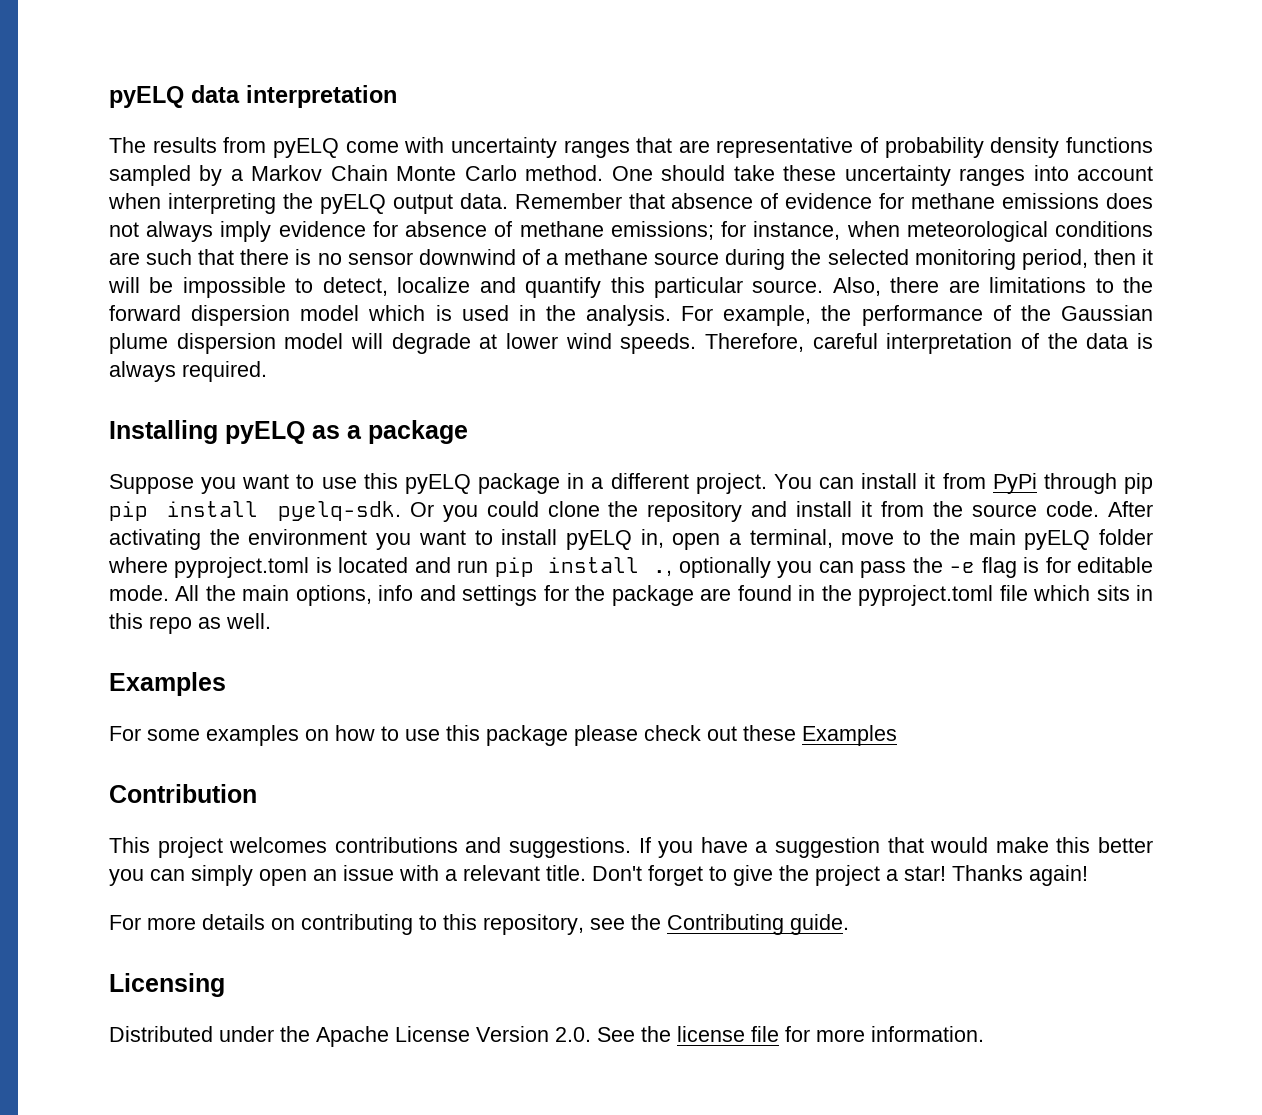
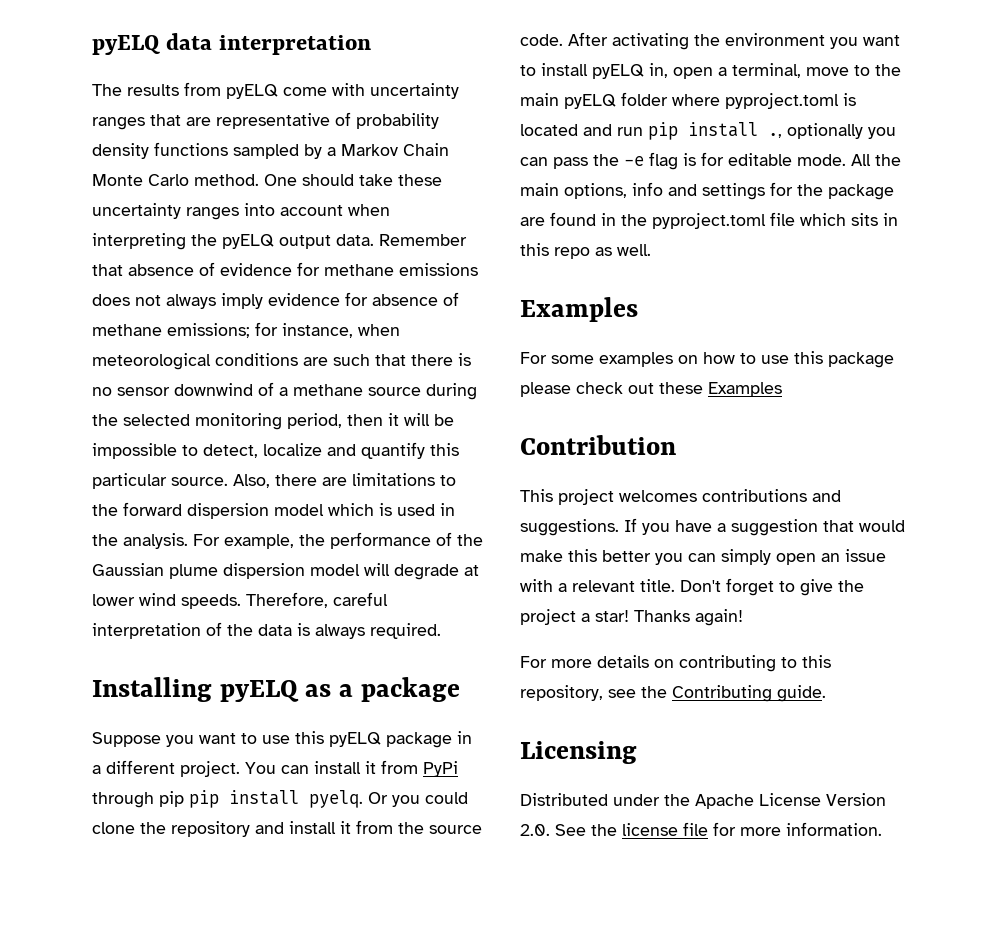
[277,501,401,521] pyelq-sdk. -> [309,790,363,808] pyelq.

